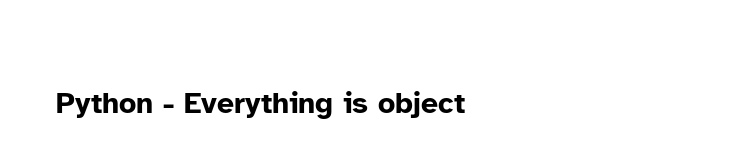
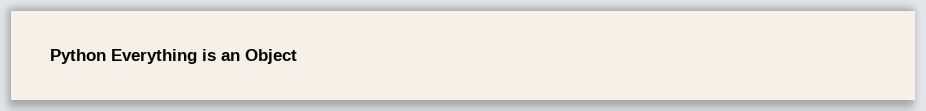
[163,104,174,113] - -> (106, 56) none
[378,91,465,118] object -> [221,49,297,64] an Object

